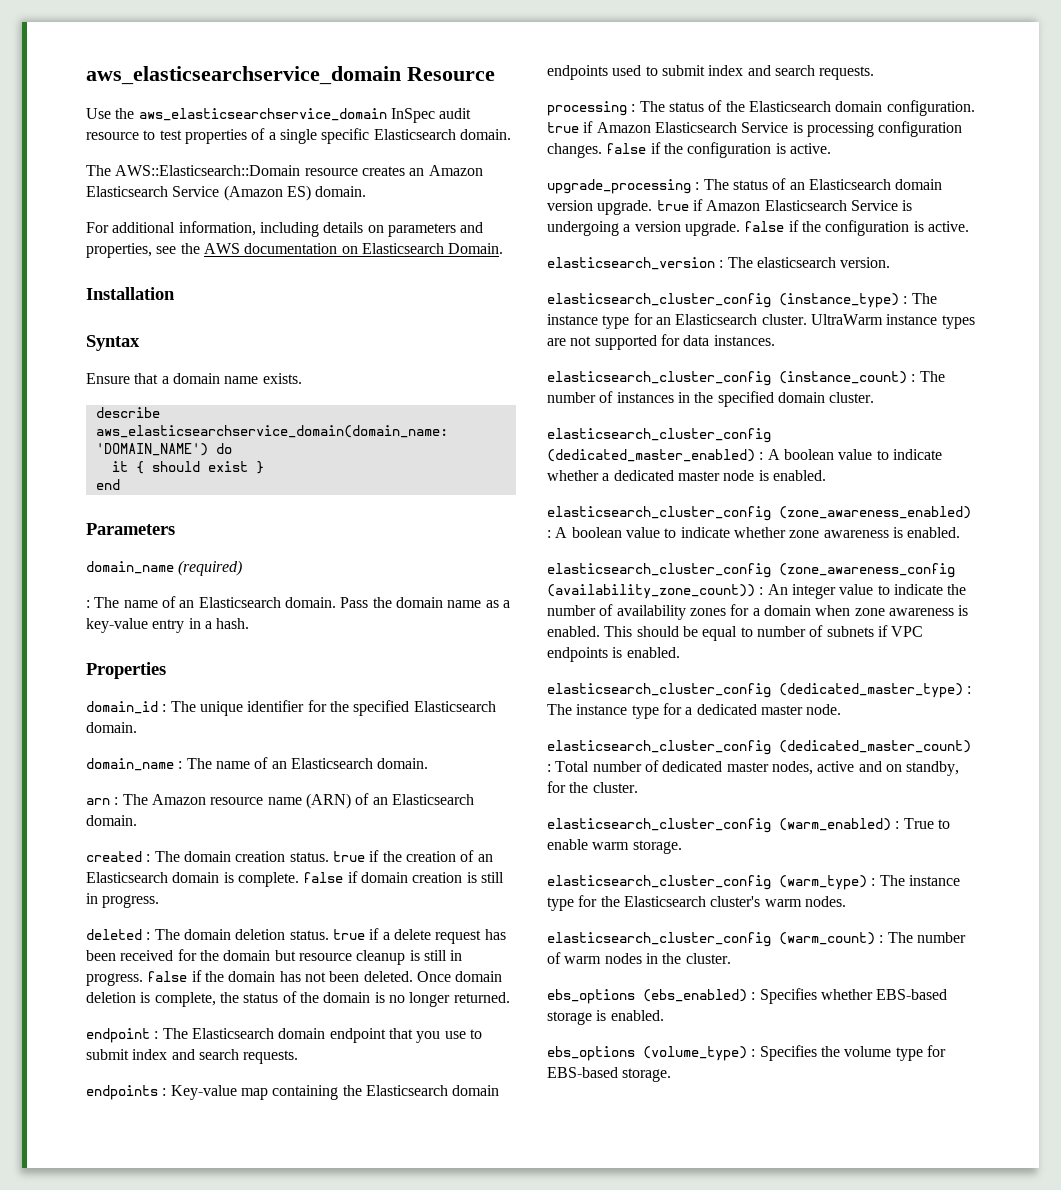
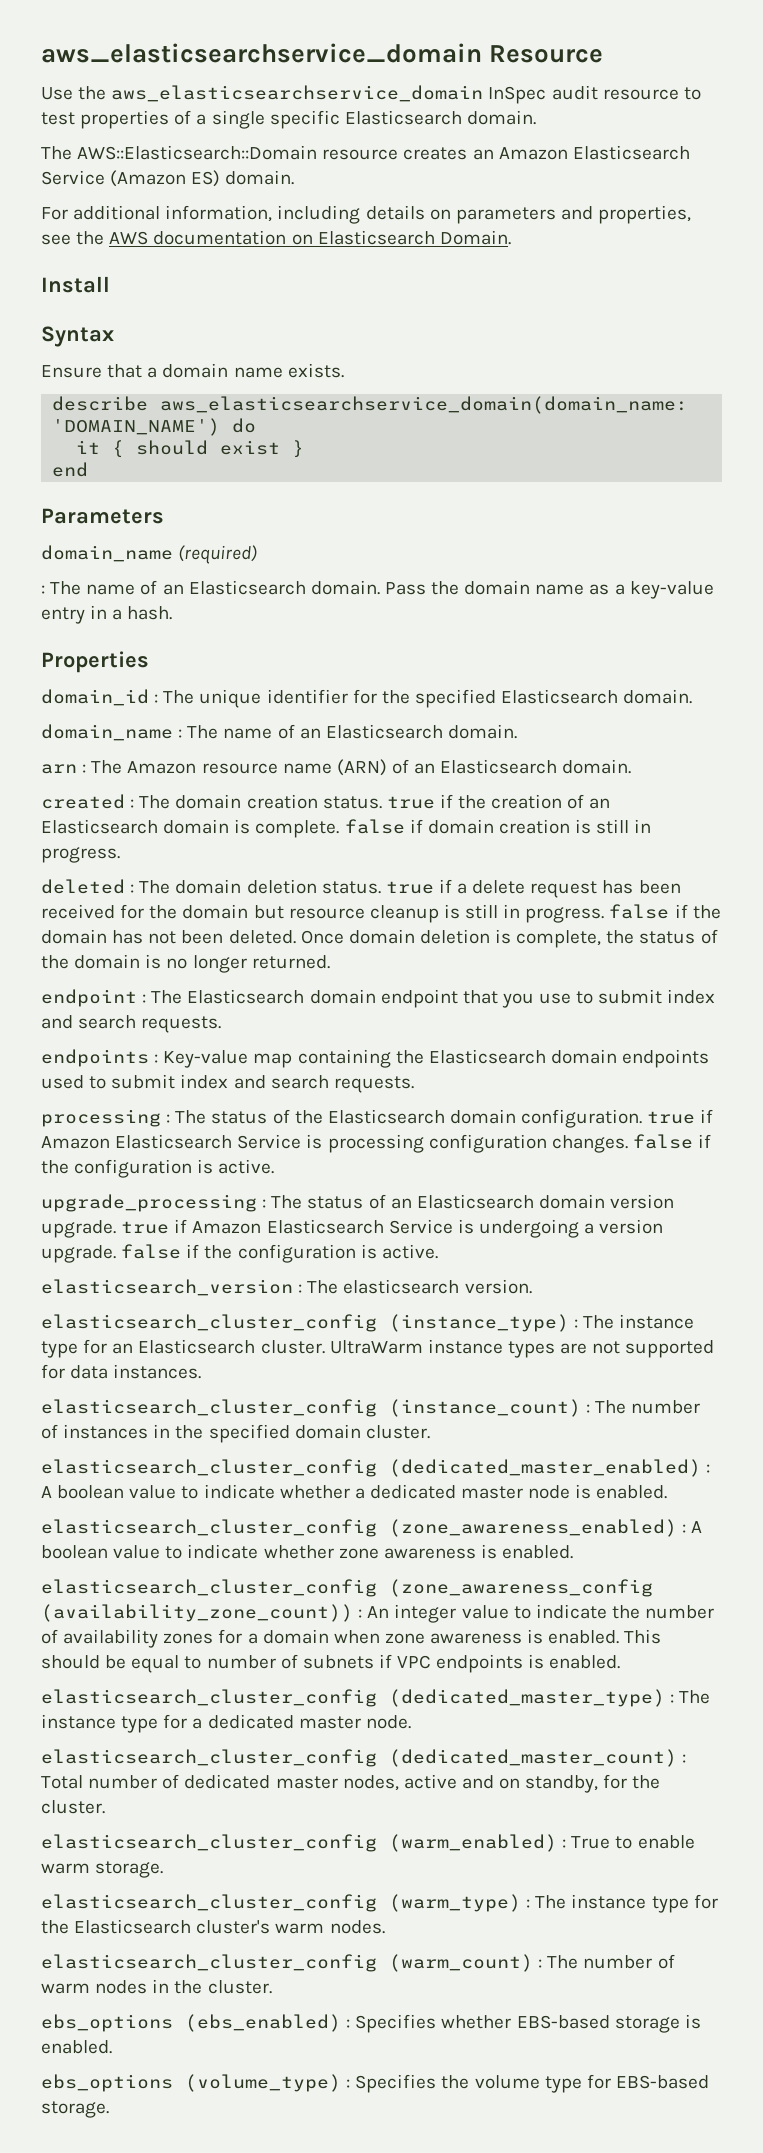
[86,287,175,300] Installation -> [41,276,110,293] Install

